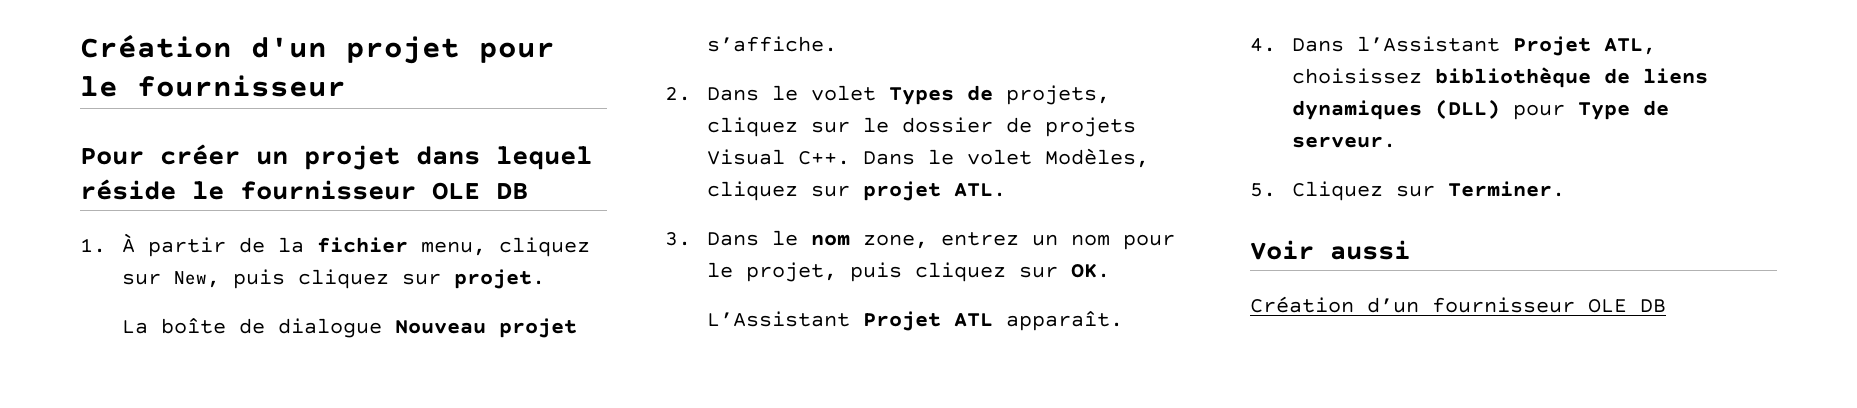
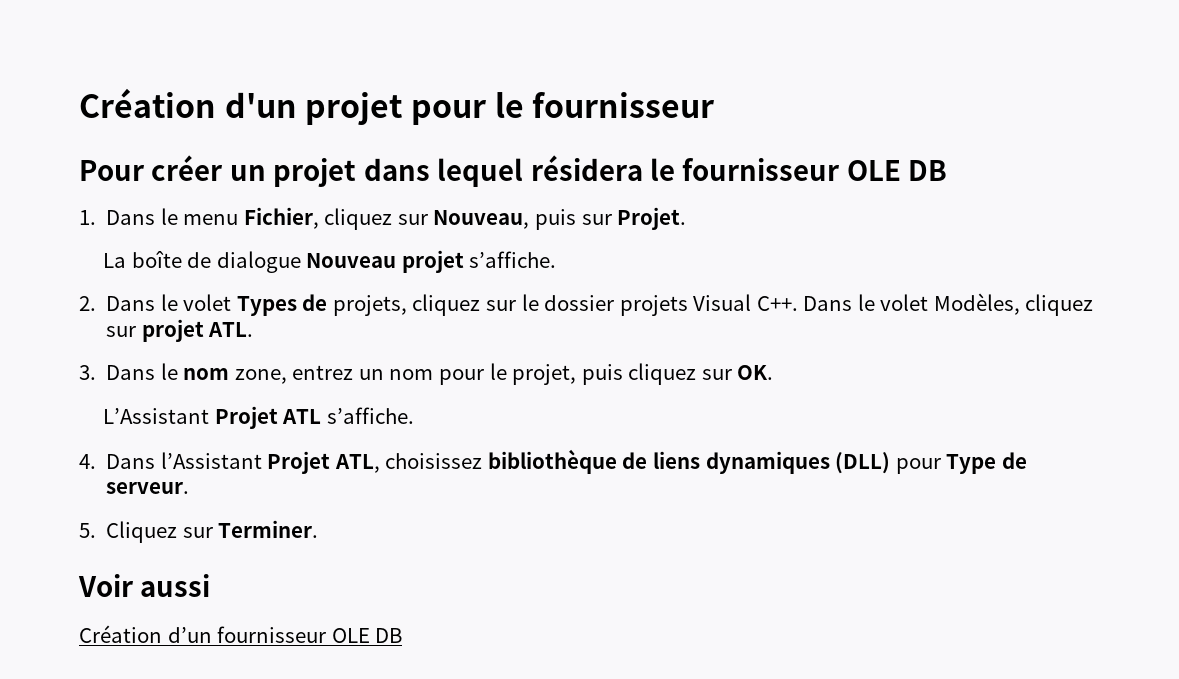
[80,179,176,200] réside -> [530,155,643,181] résidera
[122,233,591,257] [122,269,546,289] À partir de la fichier menu, cliquez sur New, puis cliquez sur projet. -> [106,207,687,230] Dans le menu Fichier, cliquez sur Nouveau, puis sur Projet.
[1006,117,1033,133] de -> (615, 303) none
[1006,311,1124,331] apparaît. -> [326,407,414,424] s’affiche.

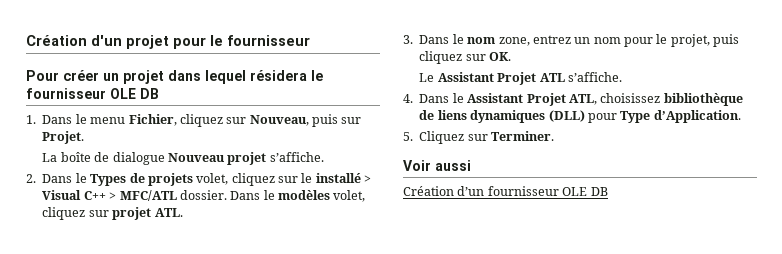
[183,294,232,311] volet -> (87, 178) none
[332,295,407,316] projets, -> [147,173,229,186] projets volet,
[544,293,1020,316] dossier projets Visual C++. Dans le volet Modèles, -> [315,173,372,183] [42,190,366,202] installé > Visual C++ > MFC/ATL dossier. Dans le modèles volet,
[102,408,209,424] L’Assistant -> [419,72,494,82] Le Assistant
[160,452,262,469] l’Assistant -> [452,93,524,103] le Assistant
[1001,452,1027,469] [106,482,190,494] de serveur. -> [653,110,741,123] d’Application.

